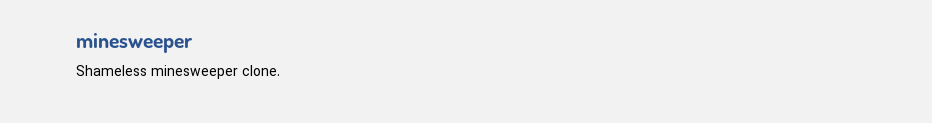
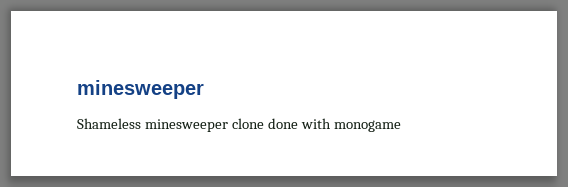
[242,65,280,76] clone. -> [231,118,401,132] clone done with monogame

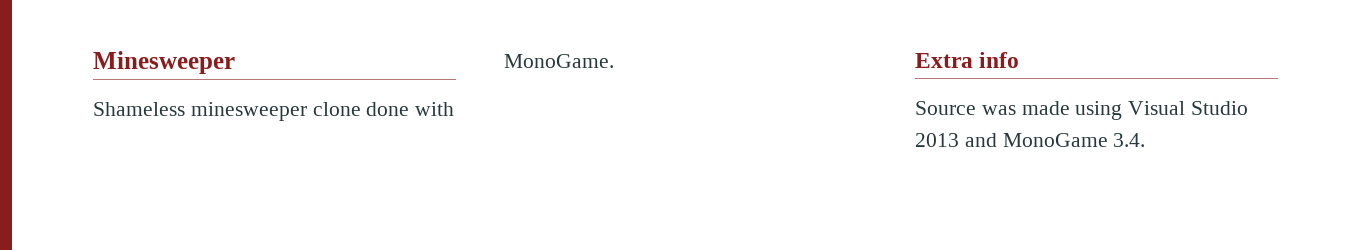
[77,80,204,99] minesweeper -> [93,51,235,74] Minesweeper
[333,120,401,132] monogame -> [504,54,614,68] [915,52,1020,68] [915,101,1249,120] [915,133,1146,147] MonoGame. // Extra info // Source was made using Visual Studio 2013 and MonoGame 3.4.

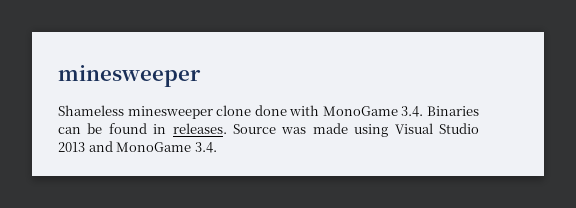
[93,51,235,74] Minesweeper -> [58,65,201,87] minesweeper
[504,54,614,68] [915,52,1020,68] MonoGame. // Extra info // -> [322,106,479,117] [58,123,227,134] MonoGame 3.4. Binaries can be found in releases.

